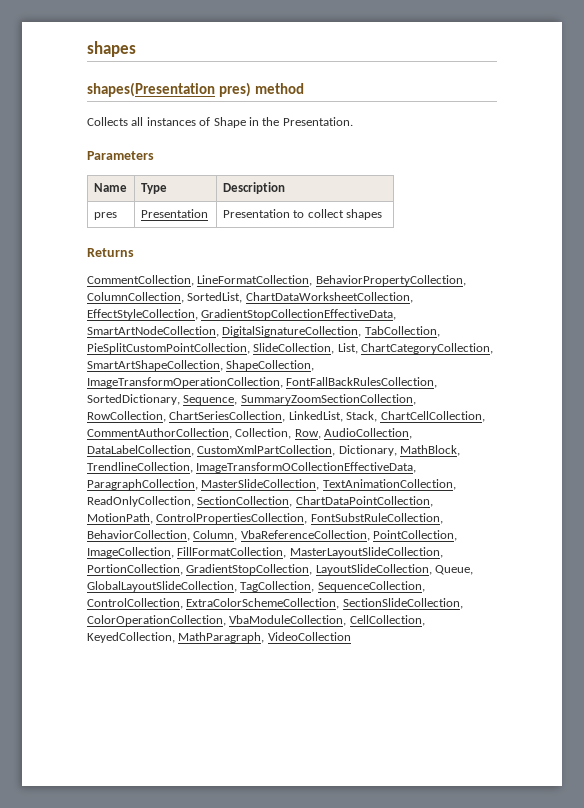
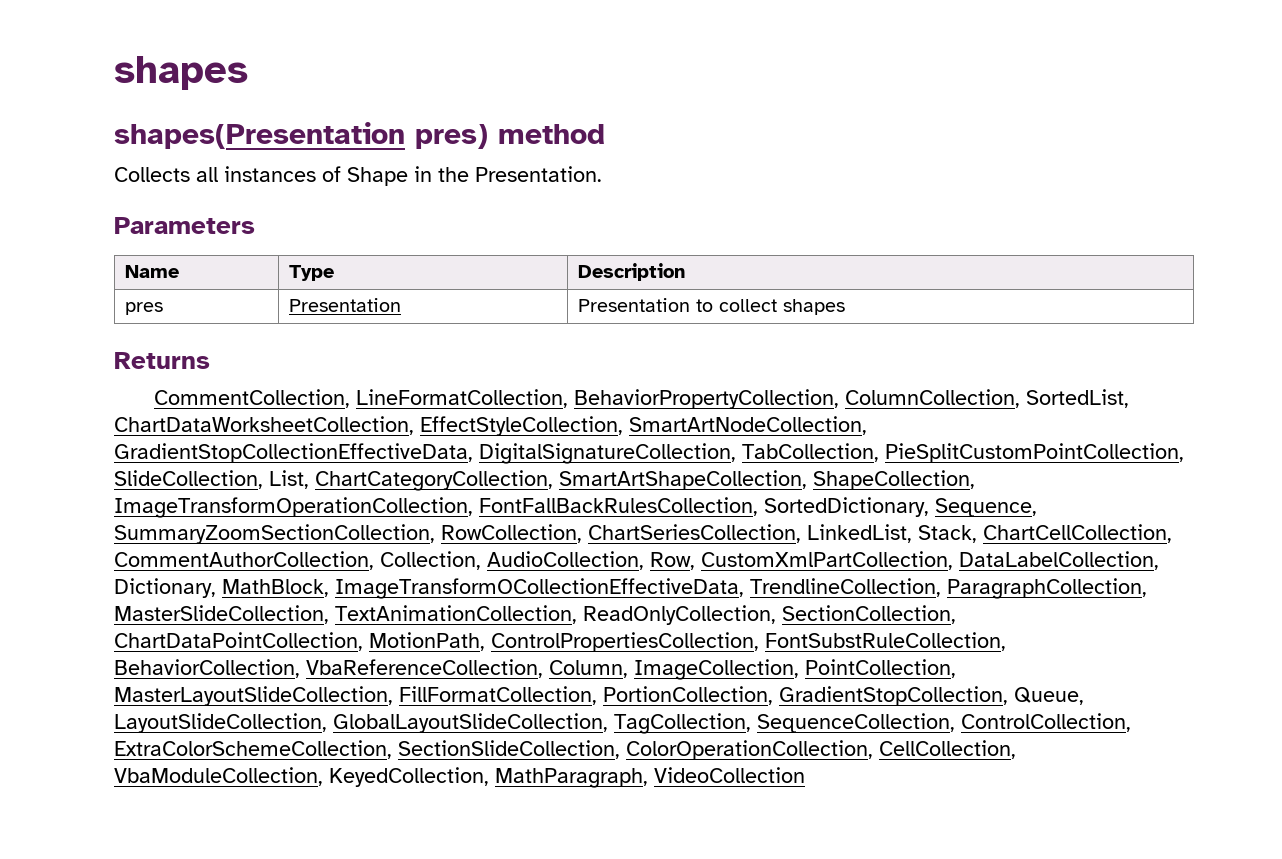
[201,309,397,320] [87,326,219,337] GradientStopCollectionEffectiveData, SmartArtNodeCollection, -> [629,416,867,435] [114,443,473,463] SmartArtNodeCollection, GradientStopCollectionEffectiveData,
[294,428,413,439] [87,445,461,456] [87,462,417,473] Row, AudioCollection, DataLabelCollection, CustomXmlPartCollection, Dictionary, MathBlock, TrendlineCollection, ImageTransformOCollectionEffectiveData, -> [487,551,1159,570] [114,578,941,599] AudioCollection, Row, CustomXmlPartCollection, DataLabelCollection, Dictionary, MathBlock, ImageTransformOCollectionEffectiveData, TrendlineCollection,
[193,530,458,541] [87,547,443,558] [87,564,474,575] Column, VbaReferenceCollection, PointCollection, ImageCollection, FillFormatCollection, MasterLayoutSlideCollection, PortionCollection, GradientStopCollection, LayoutSlideCollection, Queue, -> [306,659,956,680] [114,686,1084,706] [114,713,327,733] VbaReferenceCollection, Column, ImageCollection, PointCollection, MasterLayoutSlideCollection, FillFormatCollection, PortionCollection, GradientStopCollection, Queue, LayoutSlideCollection,
[229,615,425,626] VbaModuleCollection, CellCollection, -> [879,740,1016,759] [114,767,323,786] CellCollection, VbaModuleCollection,

